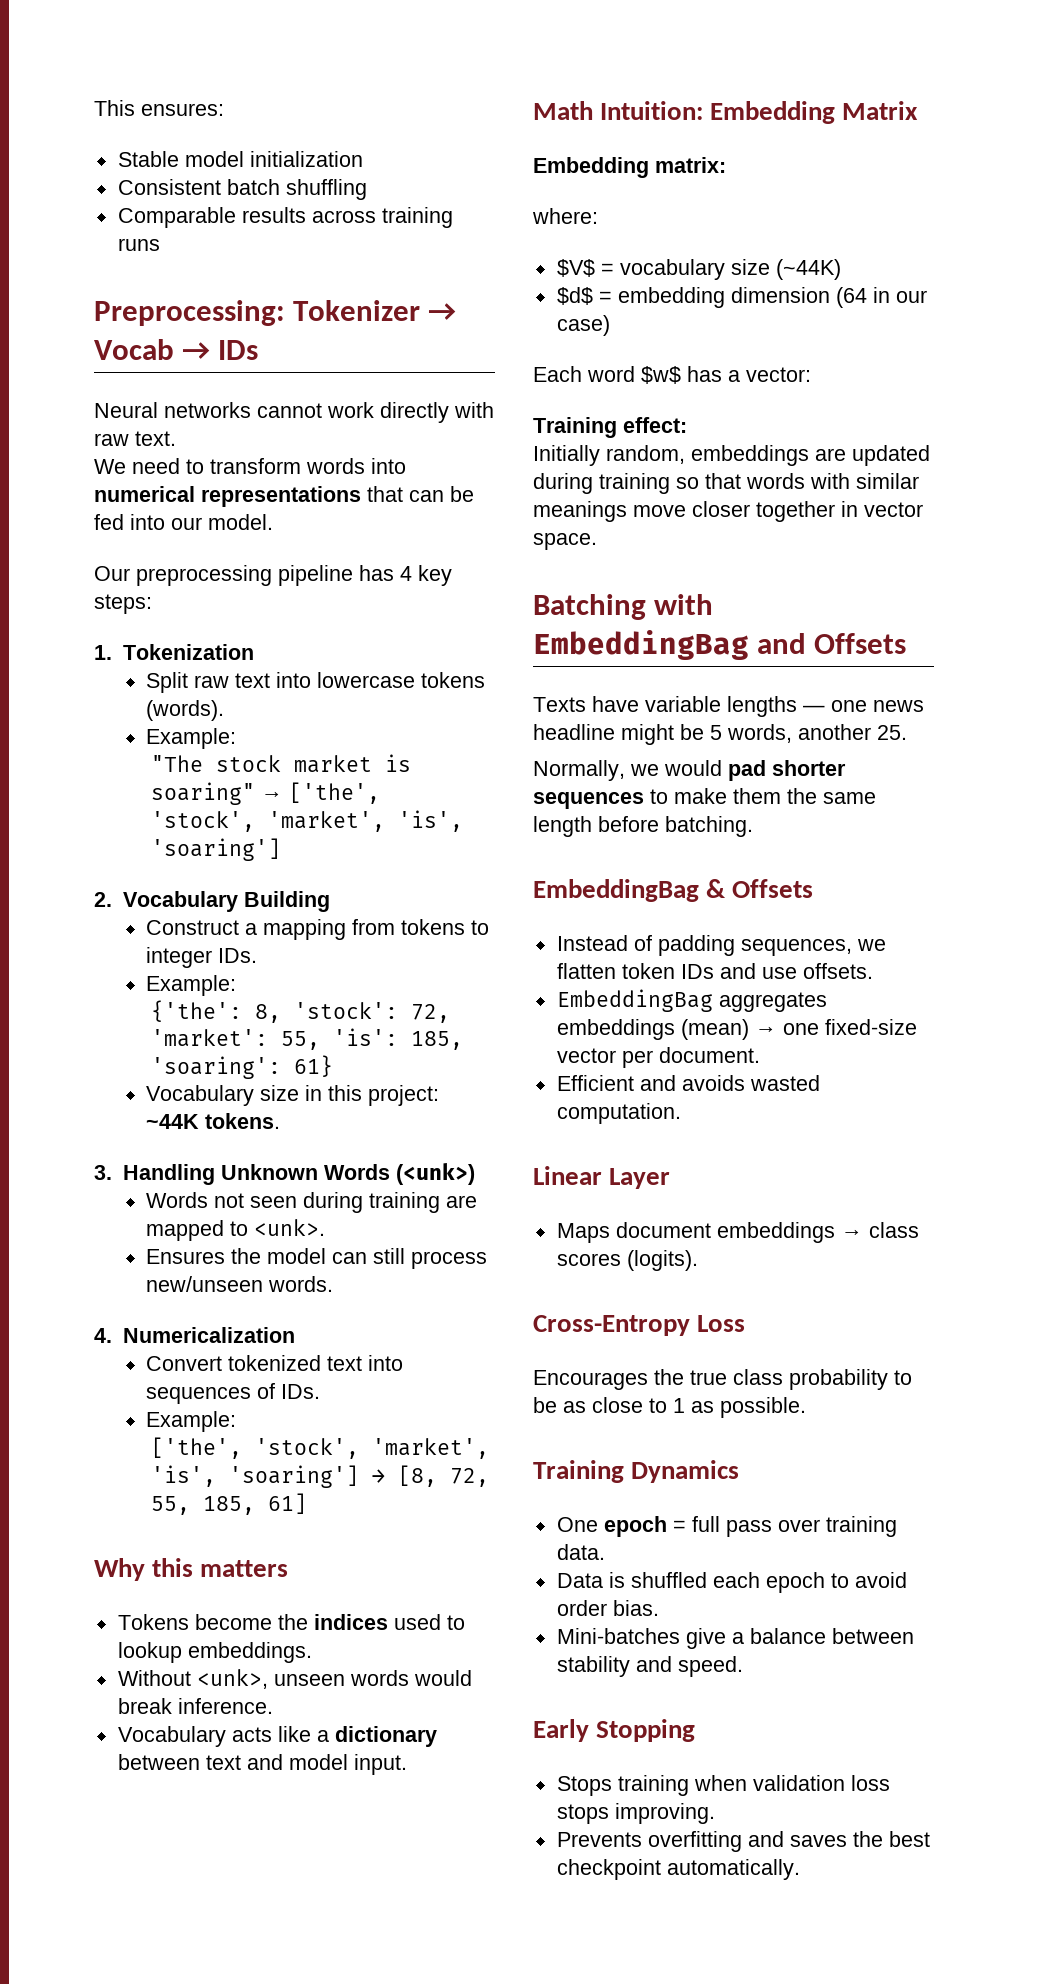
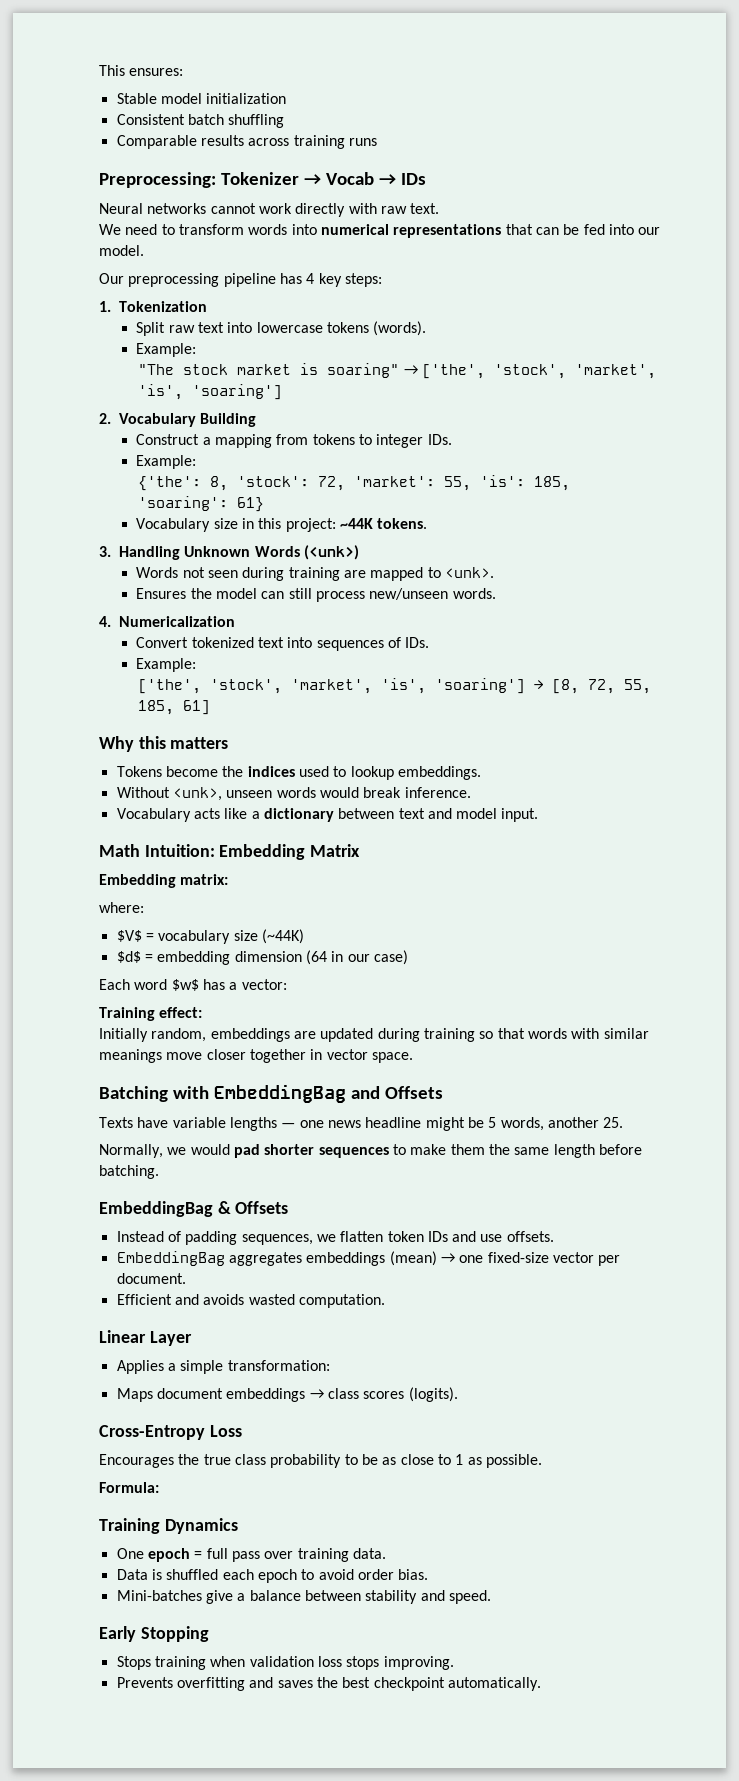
(671, 1178) none -> [116,1360,330,1374] // Applies a simple transformation:
(806, 1407) none -> [99,1482,159,1493] // Formula:

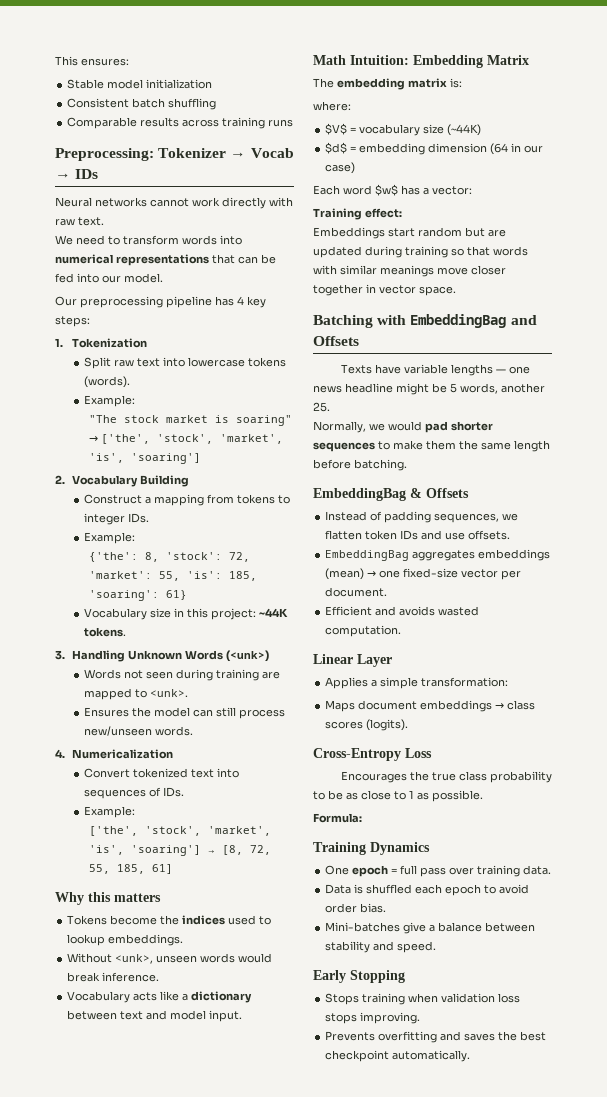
[99,874,229,888] Embedding matrix: -> [313,78,462,90] The embedding matrix is:
[99,1028,290,1042] Initially random, embeddings -> [313,227,485,239] Embeddings start random but

